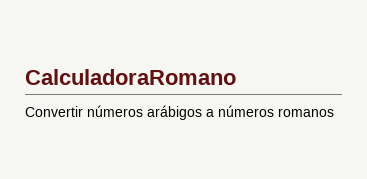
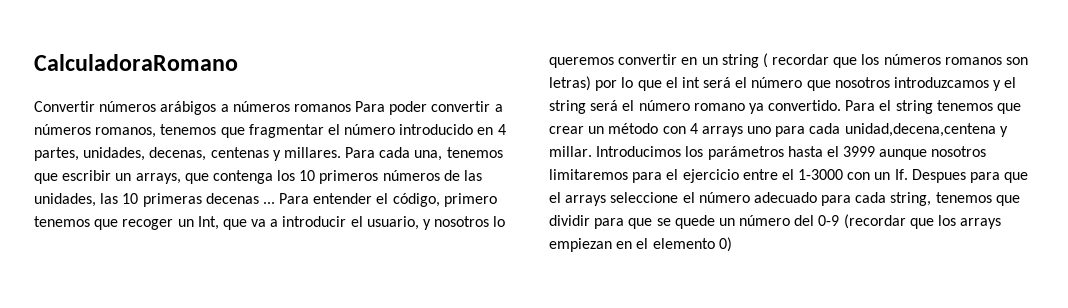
(334, 112) none -> [355,101,503,115] [34,124,506,138] [34,147,503,161] [34,170,483,184] [34,193,497,207] [34,216,506,230] [549,53,1029,68] [549,76,1017,91] [549,100,1022,114] [549,123,1008,137] [549,146,987,160] [549,169,1029,183] [549,192,1020,206] [549,214,1002,229] [549,237,732,252] Para poder convertir a números romanos, tenemos que fragmentar el número introducido en 4 partes, unidades, decenas, centenas y millares. Para cada una, tenemos que escribir un arrays, que contenga los 10 primeros números de las unidades, las 10 primeras decenas ... Para entender el código, primero tenemos que recoger un Int, que va a introducir el usuario, y nosotros lo queremos convertir en un string ( recordar que los números romanos son letras) por lo que el int será el número que nosotros introduzcamos y el string será el número romano ya convertido. Para el string tenemos que crear un método con 4 arrays uno para cada unidad,decena,centena y millar. Introducimos los parámetros hasta el 3999 aunque nosotros limitaremos para el ejercicio entre el 1-3000 con un If. Despues para que el arrays seleccione el número adecuado para cada string, tenemos que dividir para que se quede un número del 0-9 (recordar que los arrays empiezan en el elemento 0)

